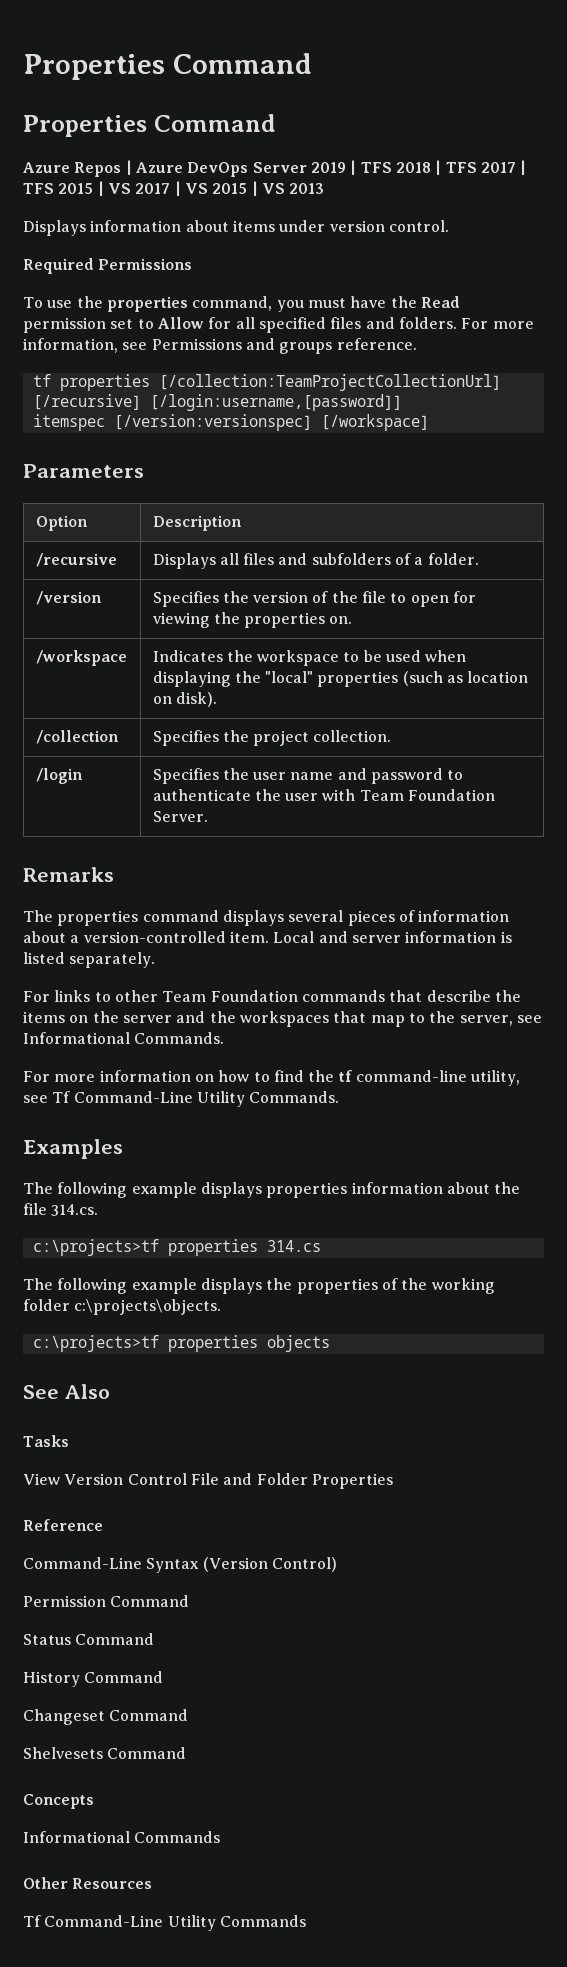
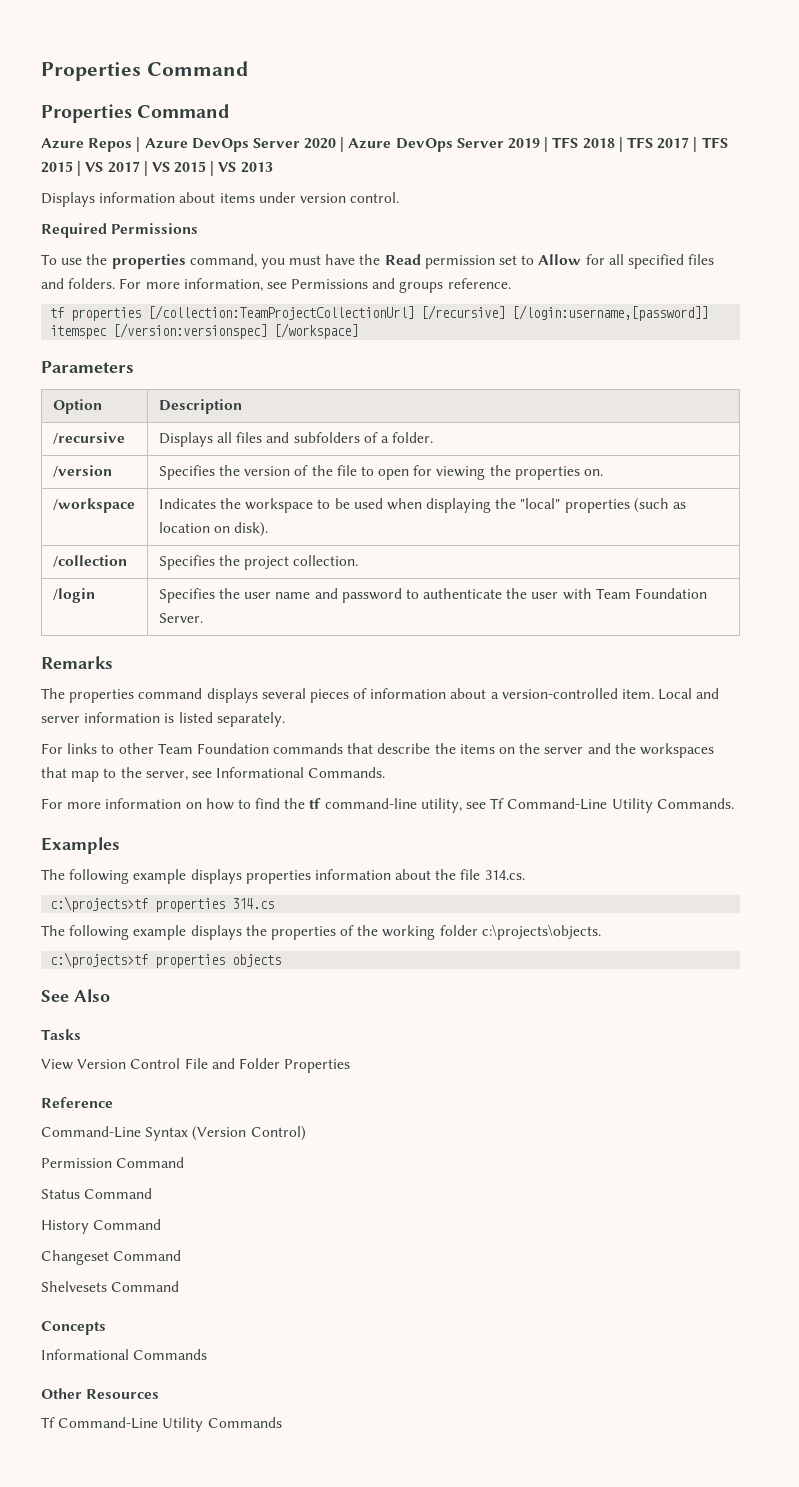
(307, 167) none -> [304,137,504,152] 2020 | Azure DevOps Server

